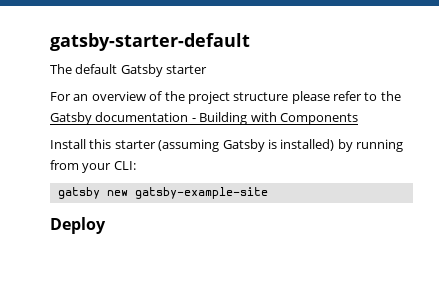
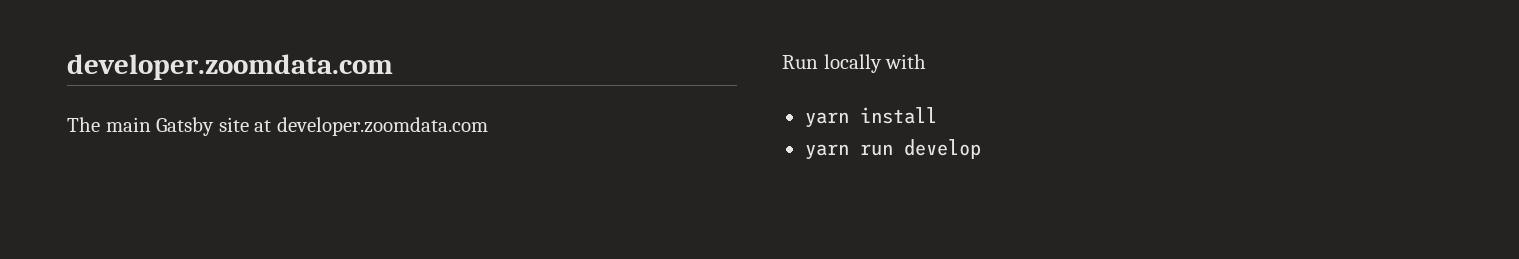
[50,33,250,51] gatsby-starter-default -> [67,54,393,80] developer.zoomdata.com
[75,64,208,77] [50,91,401,104] [50,112,358,125] [50,139,403,152] [50,160,136,173] [57,187,268,199] [50,217,106,234] default Gatsby starter // For an overview of the project structure please refer to the Gatsby documentation - Building with Components // Install this starter (assuming Gatsby is installed) by running from your CLI: // gatsby new gatsby-example-site // Deploy -> [105,117,488,136] [782,54,927,73] [804,107,937,128] [804,139,981,160] main Gatsby site at developer.zoomdata.com // Run locally with // yarn install // yarn run develop

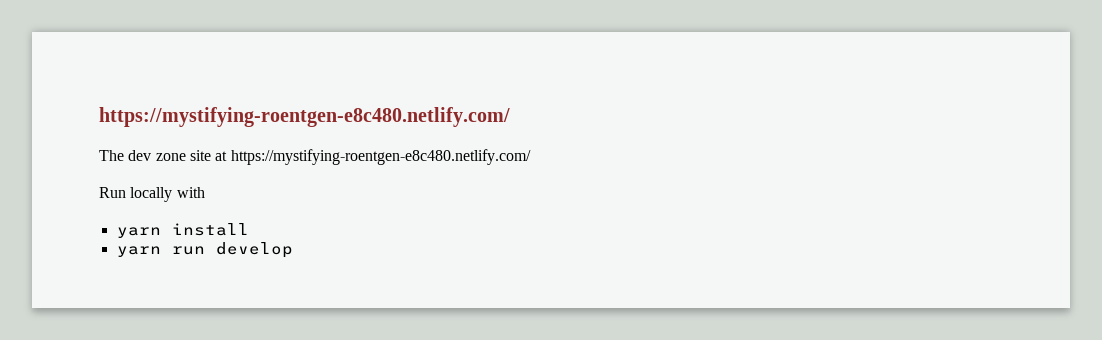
[67,54,393,80] developer.zoomdata.com -> [99,107,510,127] https://mystifying-roentgen-e8c480.netlify.com/
[105,117,215,136] main Gatsby -> [128,150,186,161] dev zone
[276,117,488,136] developer.zoomdata.com -> [230,149,531,165] https://mystifying-roentgen-e8c480.netlify.com/

